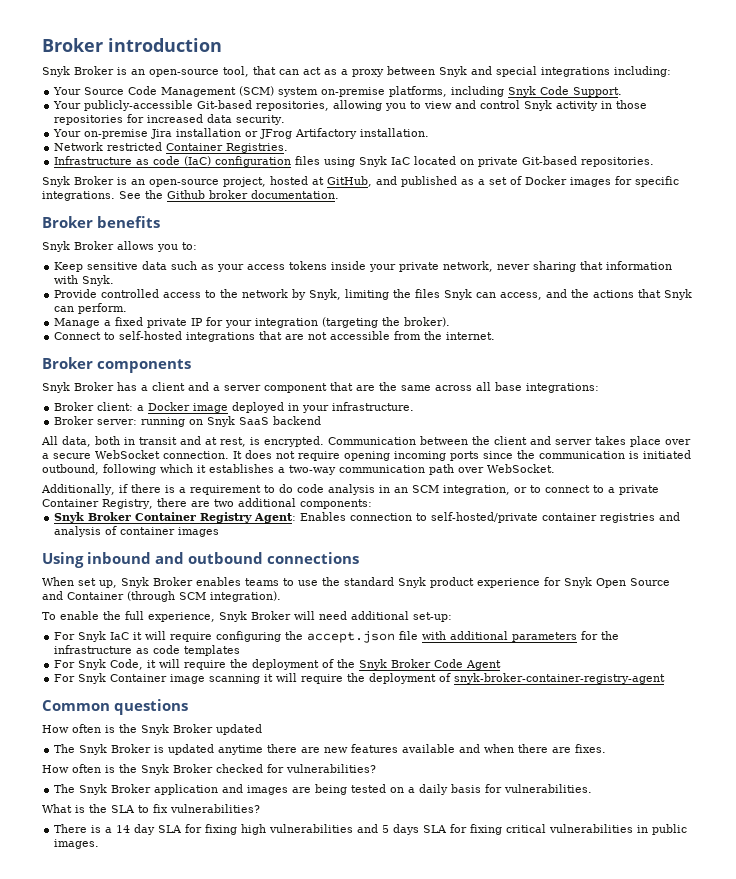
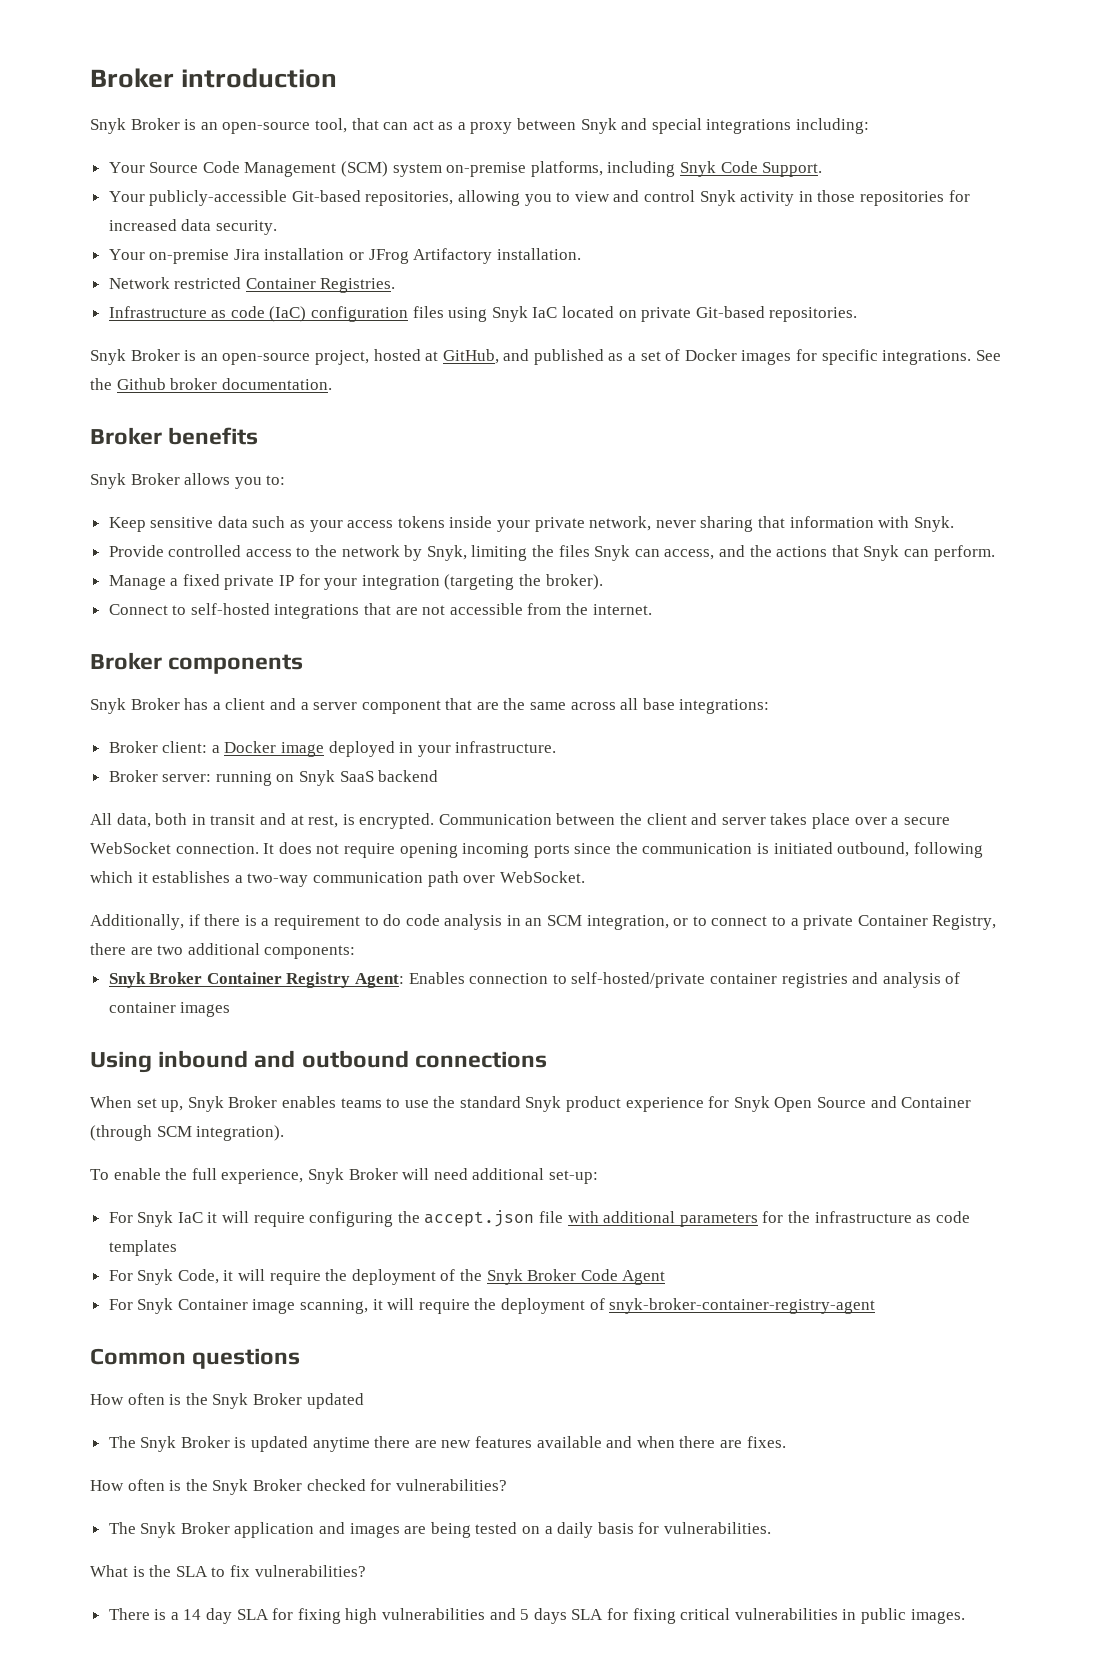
[209,674,261,684] scanning -> [300,1299,369,1314] scanning,

